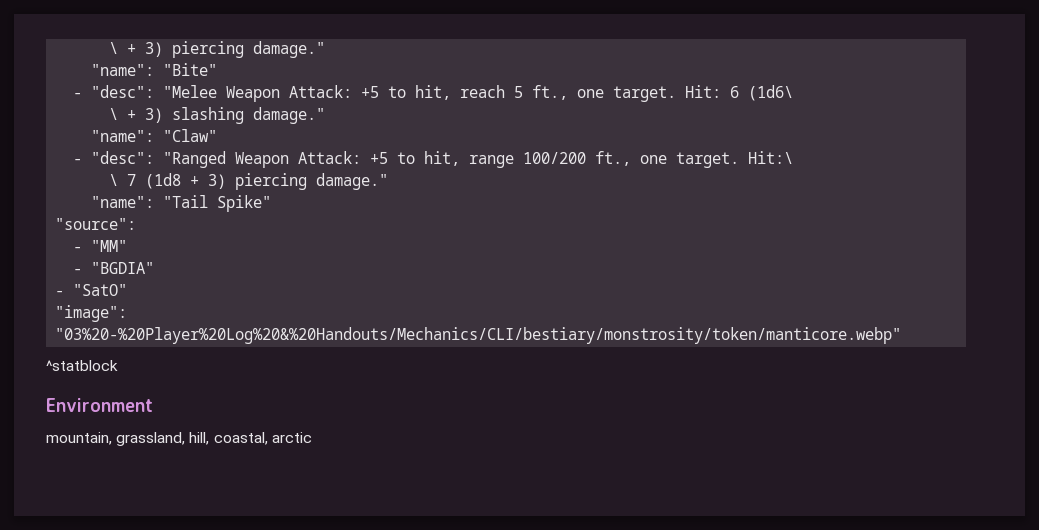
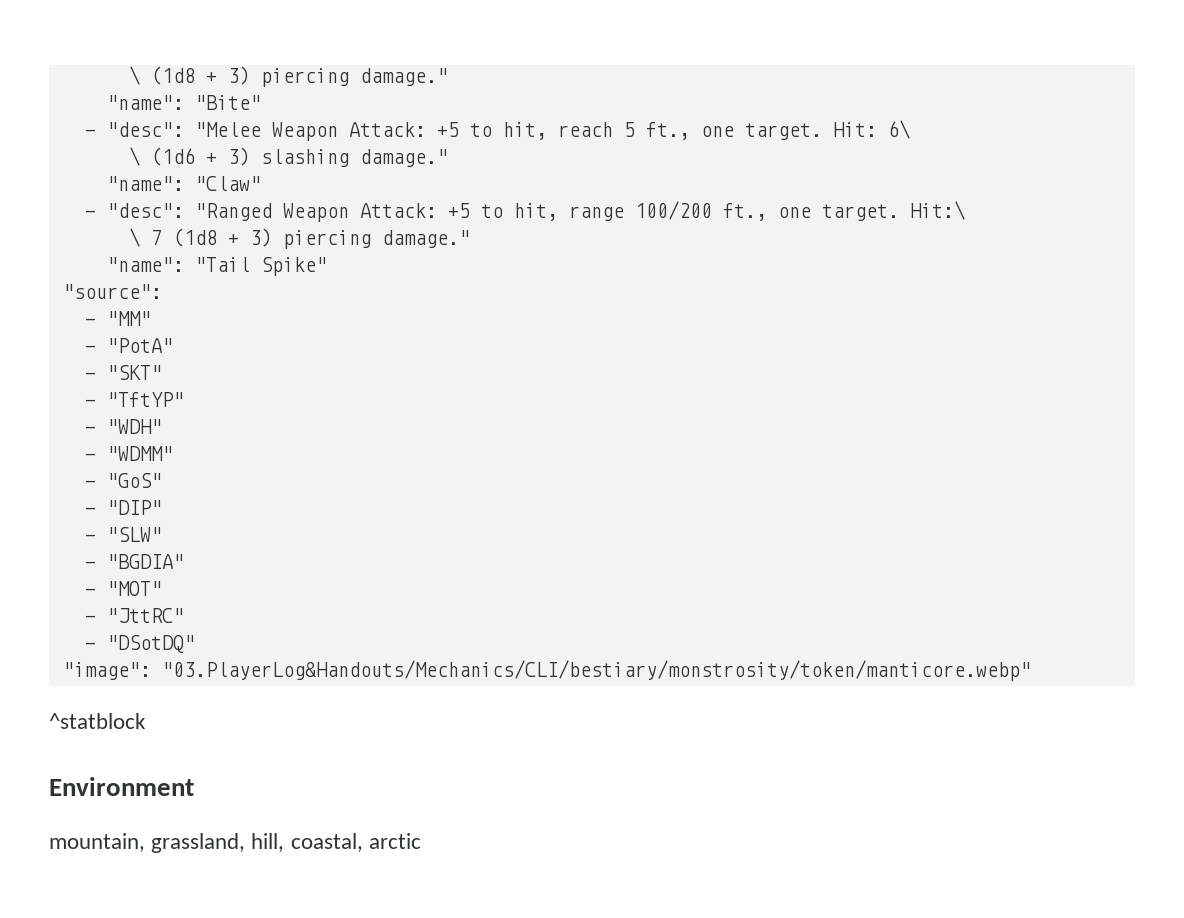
[109,42,119,54] \ -> [128,66,195,85] \ (1d8
[730,85,794,101] [109,108,119,120] 6 (1d6\ // \ -> [887,120,910,139] [128,147,195,166] 6\ // \ (1d6
[91,262,155,274] [55,284,128,296] "BGDIA" // - "SatO" -> [106,338,173,353] [84,365,162,380] [84,392,184,407] [84,419,162,434] [84,446,173,461] [84,473,162,488] [84,500,162,515] [84,527,162,542] [84,554,184,569] [84,581,162,596] [84,608,184,623] [84,635,195,653] "PotA" // - "SKT" // - "TftYP" // - "WDH" // - "WDMM" // - "GoS" // - "DIP" // - "SLW" // - "BGDIA" // - "MOT" // - "JttRC" // - "DSotDQ"
[55,327,902,344] "03%20-%20Player%20Log%20&%20Handouts/Mechanics/CLI/bestiary/monstrosity/token/manticore.webp" -> [161,660,1031,681] "03.PlayerLog&Handouts/Mechanics/CLI/bestiary/monstrosity/token/manticore.webp"

